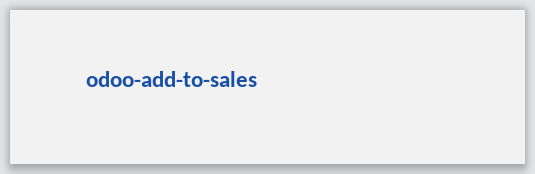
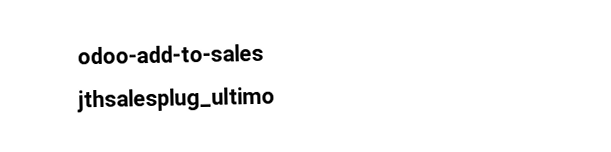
(257, 79) none -> [77,86,275,113] // jthsalesplug_ultimo

